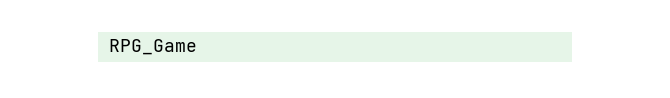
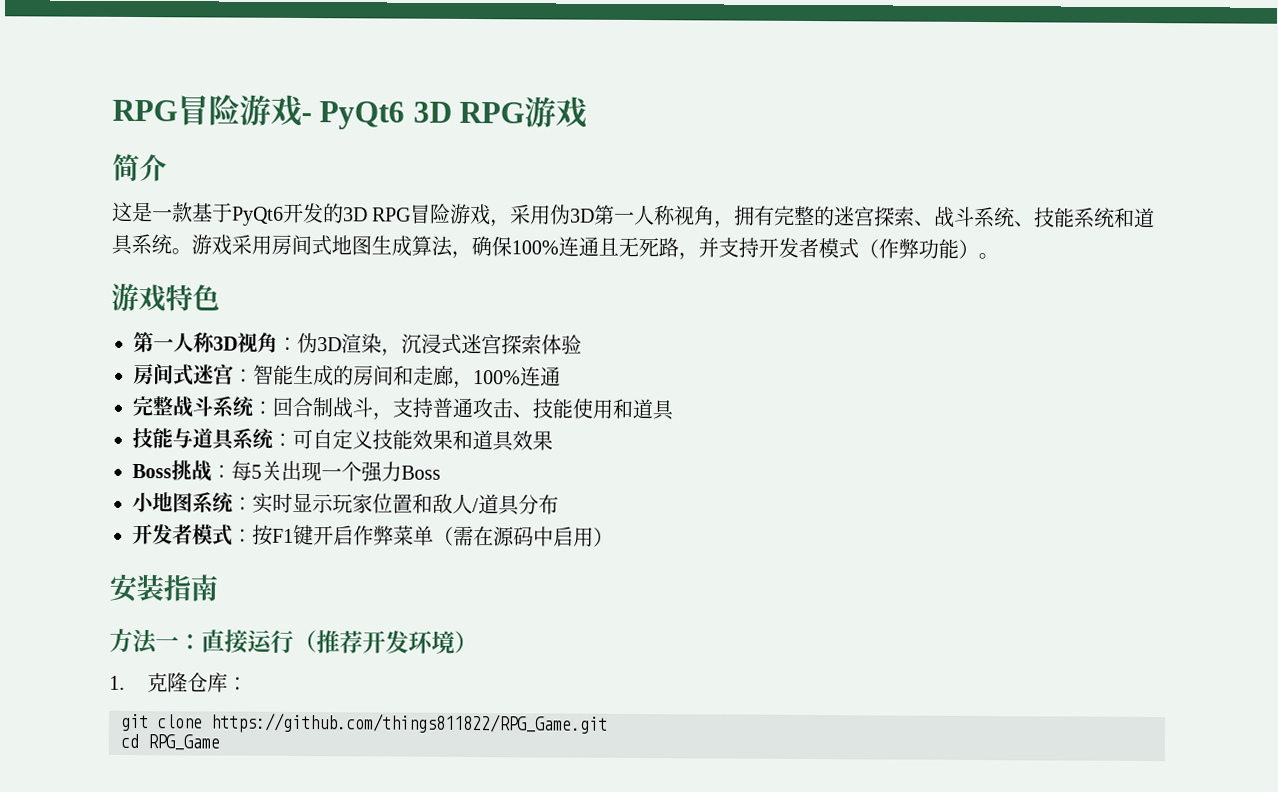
(109, 47) none -> [112,94,588,130] [112,153,167,182] [112,201,1156,229] [111,233,999,261] [111,283,220,313] [133,331,582,357] [133,362,561,390] [132,395,674,421] [132,427,553,452] [132,460,441,483] [132,491,559,516] [132,523,614,547] [109,573,218,603] [109,628,478,655] [109,672,248,693] [121,712,608,735] [120,733,139,749] RPG冒险游戏- PyQt6 3D RPG游戏 // 简介 // 这是一款基于PyQt6开发的3D RPG冒险游戏，采用伪3D第一人称视角，拥有完整的迷宫探索、战斗系统、技能系统和道具系统。游戏采用房间式地图生成算法，确保100%连通且无死路，并支持开发者模式（作弊功能）。 // 游戏特色 // 第一人称3D视角：伪3D渲染，沉浸式迷宫探索体验 // 房间式迷宫：智能生成的房间和走廊，100%连通 // 完整战斗系统：回合制战斗，支持普通攻击、技能使用和道具 // 技能与道具系统：可自定义技能效果和道具效果 // Boss挑战：每5关出现一个强力Boss // 小地图系统：实时显示玩家位置和敌人/道具分布 // 开发者模式：按F1键开启作弊菜单（需在源码中启用） // 安装指南 // 方法一：直接运行（推荐开发环境） // 1.克隆仓库： // git clone https://github.com/things811822/RPG_Game.git // cd

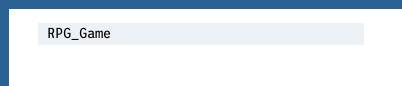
[112,94,588,130] [112,153,167,182] [112,201,1156,229] [111,233,999,261] [111,283,220,313] [133,331,582,357] [133,362,561,390] [132,395,674,421] [132,427,553,452] [132,460,441,483] [132,491,559,516] [132,523,614,547] [109,573,218,603] [109,628,478,655] [109,672,248,693] [121,712,608,735] [120,733,139,749] RPG冒险游戏- PyQt6 3D RPG游戏 // 简介 // 这是一款基于PyQt6开发的3D RPG冒险游戏，采用伪3D第一人称视角，拥有完整的迷宫探索、战斗系统、技能系统和道具系统。游戏采用房间式地图生成算法，确保100%连通且无死路，并支持开发者模式（作弊功能）。 // 游戏特色 // 第一人称3D视角：伪3D渲染，沉浸式迷宫探索体验 // 房间式迷宫：智能生成的房间和走廊，100%连通 // 完整战斗系统：回合制战斗，支持普通攻击、技能使用和道具 // 技能与道具系统：可自定义技能效果和道具效果 // Boss挑战：每5关出现一个强力Boss // 小地图系统：实时显示玩家位置和敌人/道具分布 // 开发者模式：按F1键开启作弊菜单（需在源码中启用） // 安装指南 // 方法一：直接运行（推荐开发环境） // 1.克隆仓库： // git clone https://github.com/things811822/RPG_Game.git // cd -> (47, 33) none

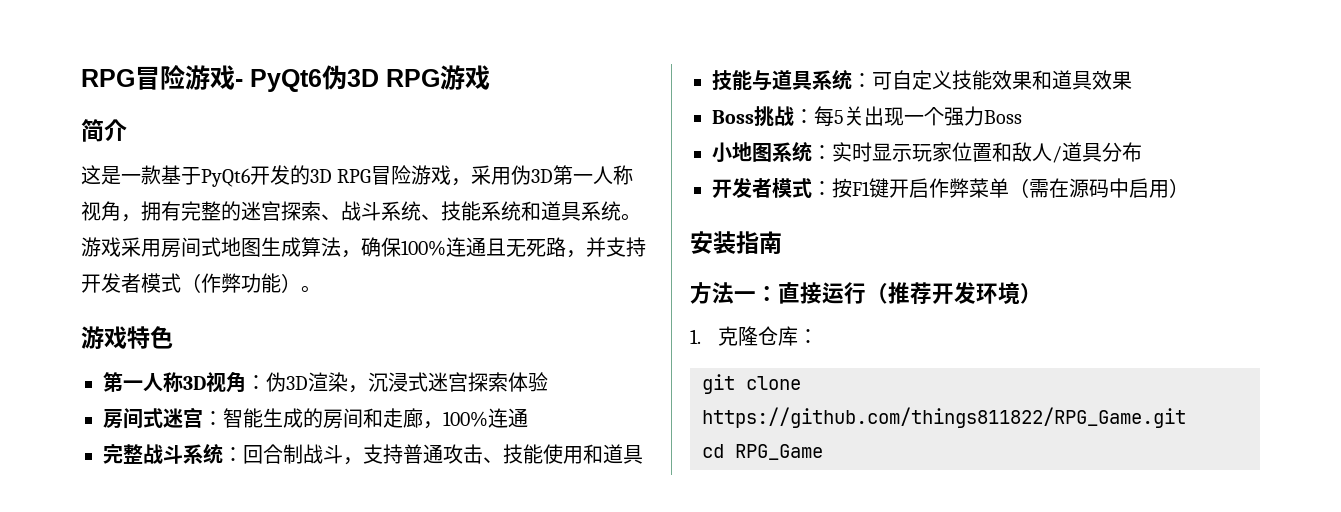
(47, 33) none -> [81,65,490,92] [81,119,127,142] [81,165,634,187] [81,201,641,222] [81,237,646,258] [81,273,321,293] [81,326,173,349] [103,371,548,393] [103,407,528,429] [103,443,643,465] [712,69,1132,91] [712,106,1022,127] [712,141,1142,163] [712,178,1189,198] [690,231,782,254] [690,282,1042,305] [690,326,818,346] [702,374,801,394] [702,407,1186,428] [702,444,724,458] RPG冒险游戏- PyQt6伪3D RPG游戏 // 简介 // 这是一款基于PyQt6开发的3D RPG冒险游戏，采用伪3D第一人称视角，拥有完整的迷宫探索、战斗系统、技能系统和道具系统。游戏采用房间式地图生成算法，确保100%连通且无死路，并支持开发者模式（作弊功能）。 // 游戏特色 // 第一人称3D视角：伪3D渲染，沉浸式迷宫探索体验 // 房间式迷宫：智能生成的房间和走廊，100%连通 // 完整战斗系统：回合制战斗，支持普通攻击、技能使用和道具 // 技能与道具系统：可自定义技能效果和道具效果 // Boss挑战：每5关出现一个强力Boss // 小地图系统：实时显示玩家位置和敌人/道具分布 // 开发者模式：按F1键开启作弊菜单（需在源码中启用） // 安装指南 // 方法一：直接运行（推荐开发环境） // 1.克隆仓库： // git clone https://github.com/things811822/RPG_Game.git // cd

